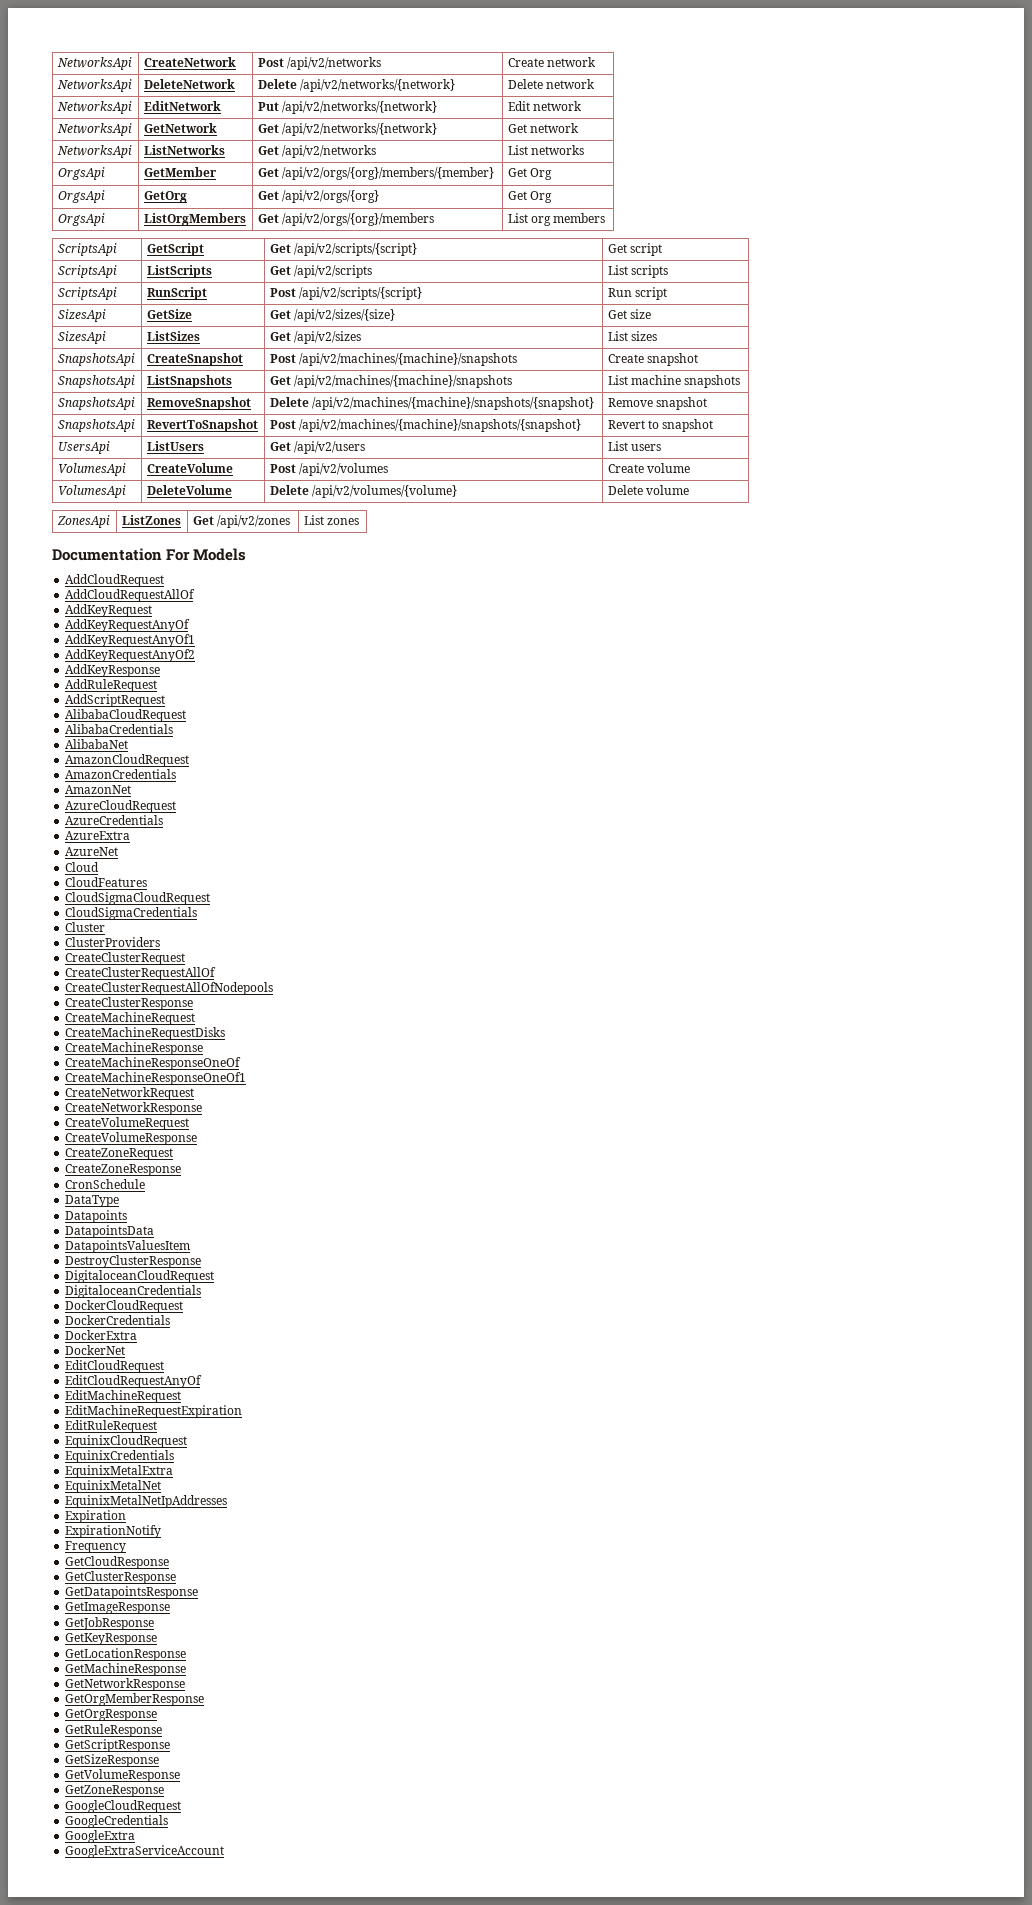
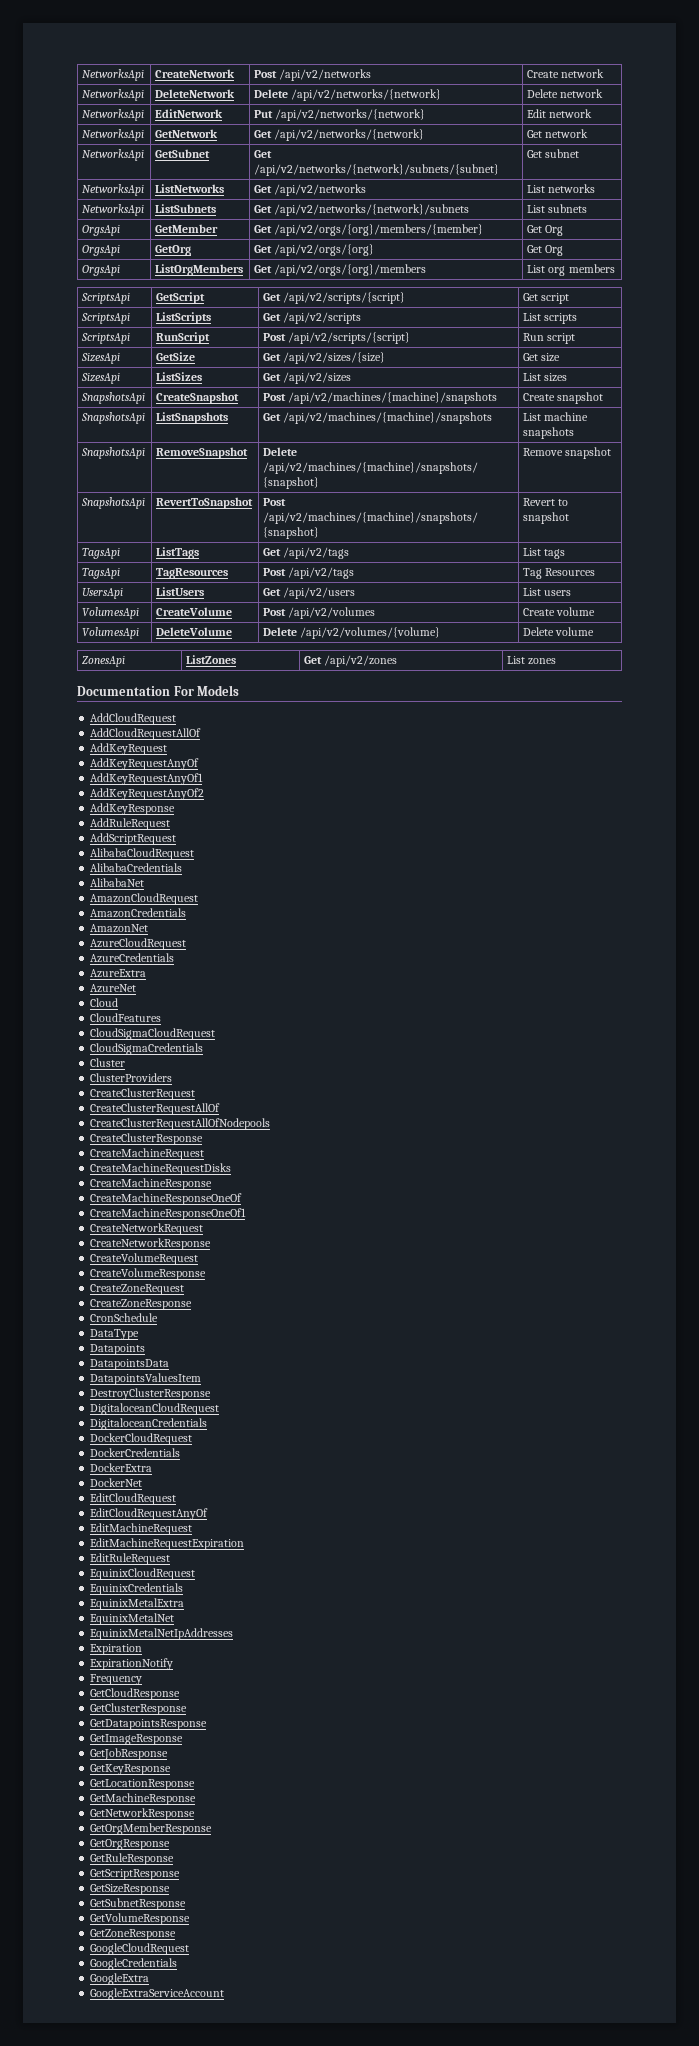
(579, 128) none -> [82,149,145,161] [155,149,211,158] [254,150,273,158] [254,164,500,176] [527,149,580,158] // NetworksApi | GetSubnet | Get /api/v2/networks/{network}/subnets/{subnet} | Get subnet
(584, 150) none -> [82,204,145,216] [155,204,217,213] [254,204,470,216] [527,204,588,213] // NetworksApi | ListSubnets | Get /api/v2/networks/{network}/subnets | List subnets
(714, 425) none -> [82,548,121,559] [156,547,200,559] [263,547,350,559] [523,548,566,559] [82,568,121,579] [156,568,229,579] [263,567,355,579] [523,568,596,579] // TagsApi | ListTags | Get /api/v2/tags | List tags // TagsApi | TagResources | Post /api/v2/tags | Tag Resources
(160, 1760) none -> [90,1898,187,1910] // GetSubnetResponse

